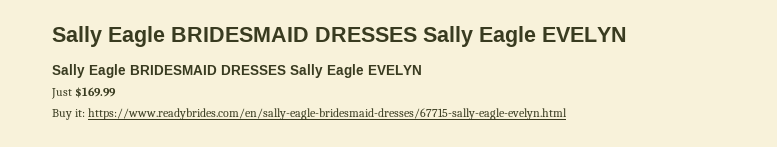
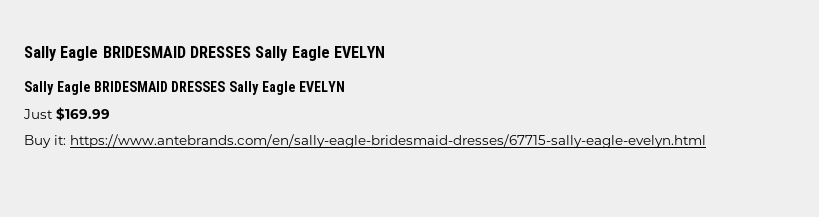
[88,108,568,120] https://www.readybrides.com/en/sally-eagle-bridesmaid-dresses/67715-sally-eagle-evelyn.html -> [70,134,706,148] https://www.antebrands.com/en/sally-eagle-bridesmaid-dresses/67715-sally-eagle-evelyn.html

